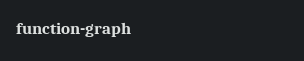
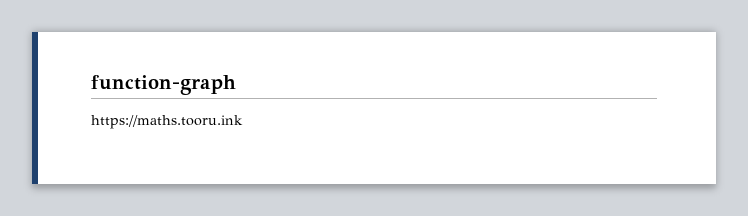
(131, 29) none -> [91,115,243,129] // https://maths.tooru.ink

